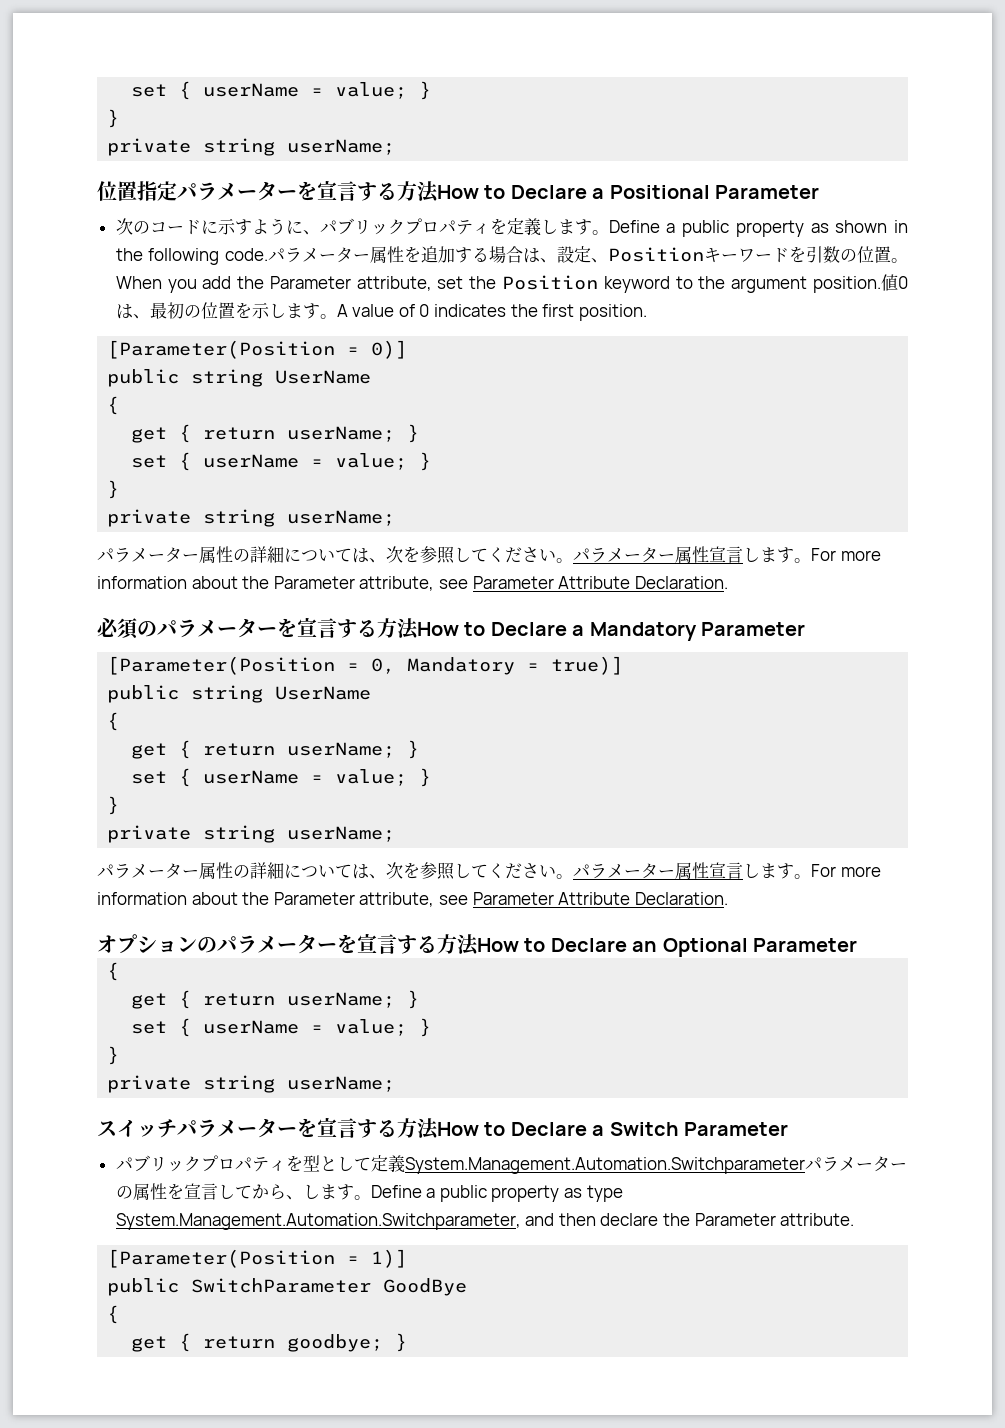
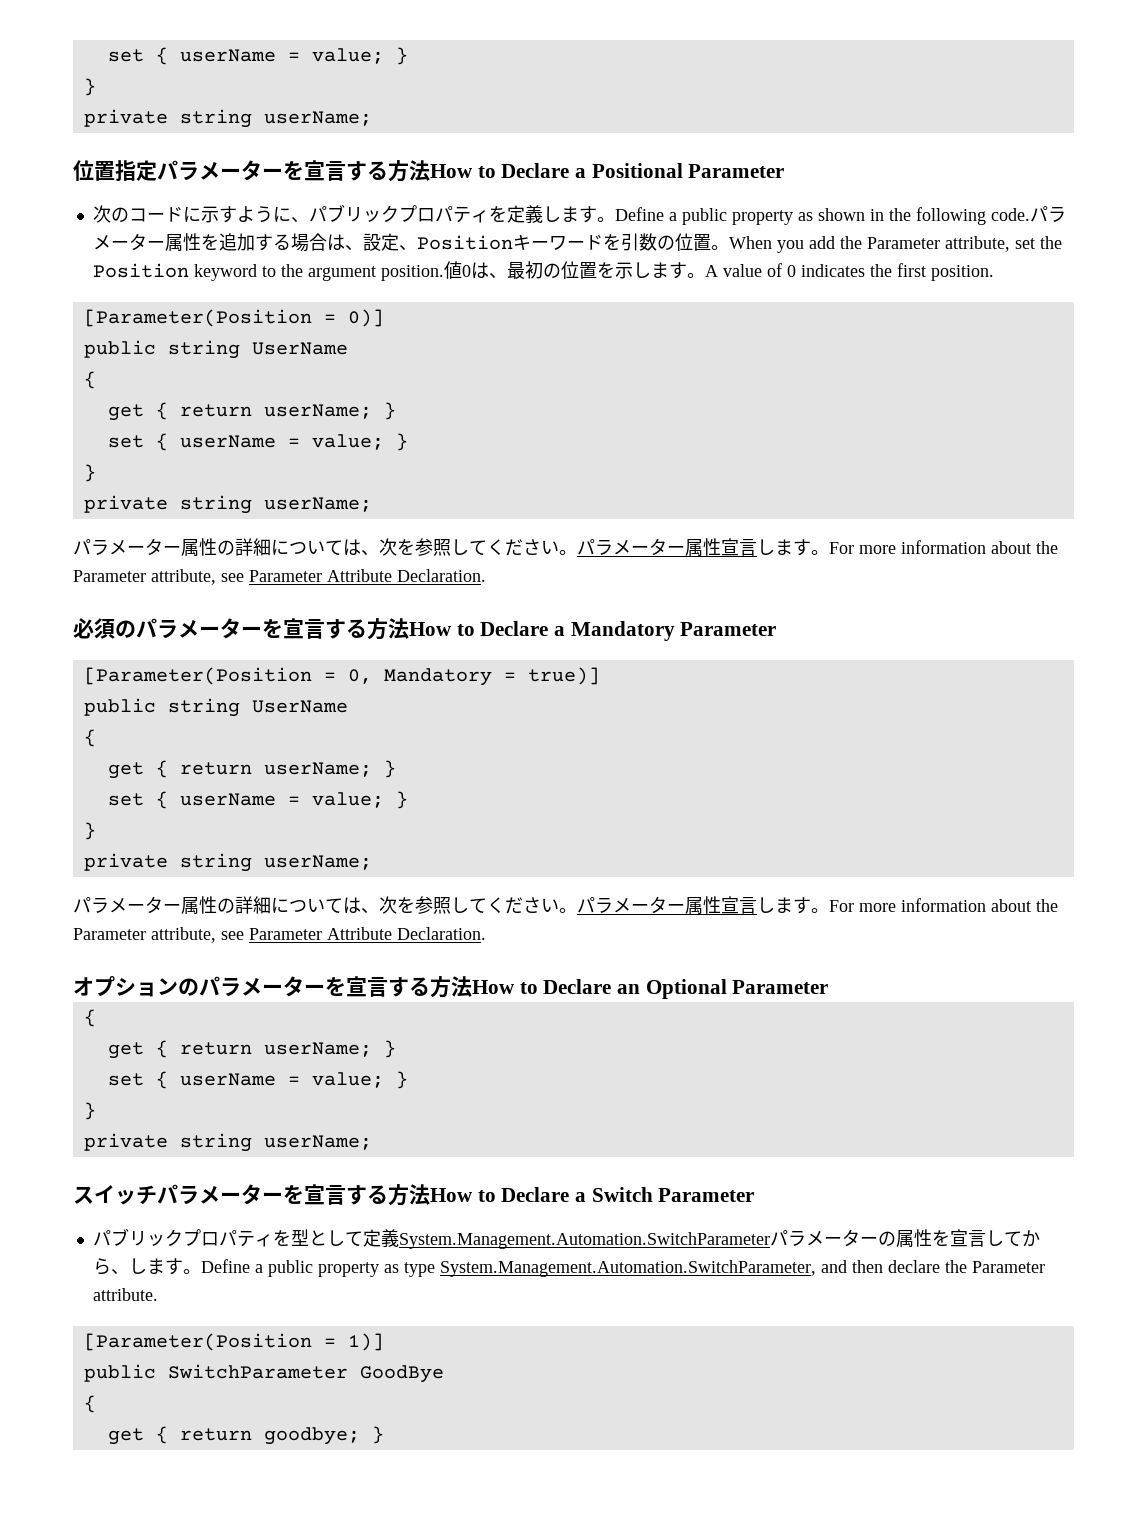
[404,1157,805,1174] System.Management.Automation.Switchparameter -> [398,1232,770,1249] System.Management.Automation.SwitchParameter
[115,1213,521,1230] System.Management.Automation.Switchparameter, -> [439,1260,816,1277] System.Management.Automation.SwitchParameter,

